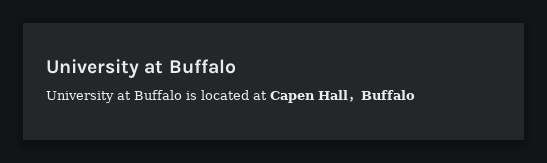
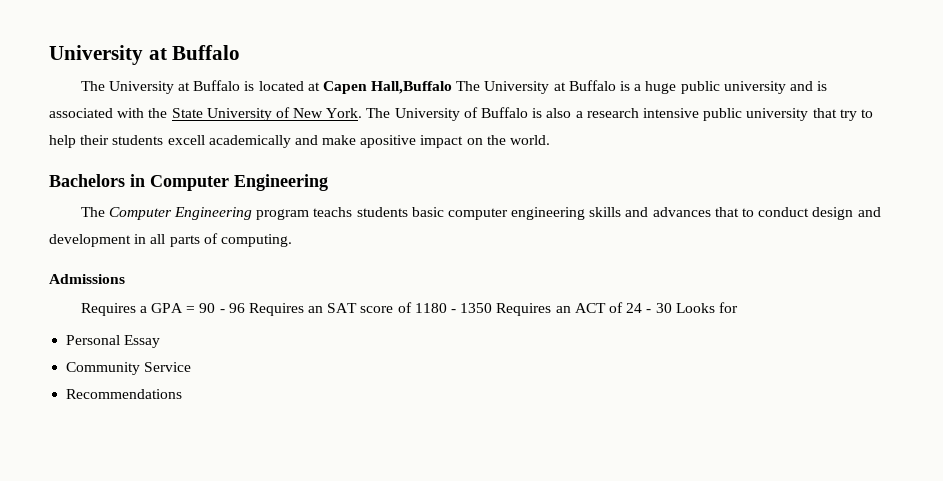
(236, 66) none -> [80,81,105,91] The
[318,90,415,102] Hall，Buffalo -> [371,80,828,94] [49,107,873,121] [49,135,551,148] [49,174,328,191] [80,207,881,220] [49,233,292,247] [49,274,125,284] [80,302,738,316] [66,335,161,348] [66,362,192,375] [66,389,183,399] Hall,Buffalo The University at Buffalo is a huge public university and is associated with the State University of New York. The University of Buffalo is also a research intensive public university that try to help their students excell academically and make apositive impact on the world. // Bachelors in Computer Engineering // The Computer Engineering program teachs students basic computer engineering skills and advances that to conduct design and development in all parts of computing. // Admissions // Requires a GPA = 90 - 96 Requires an SAT score of 1180 - 1350 Requires an ACT of 24 - 30 Looks for // Personal Essay // Community Service // Recommendations

